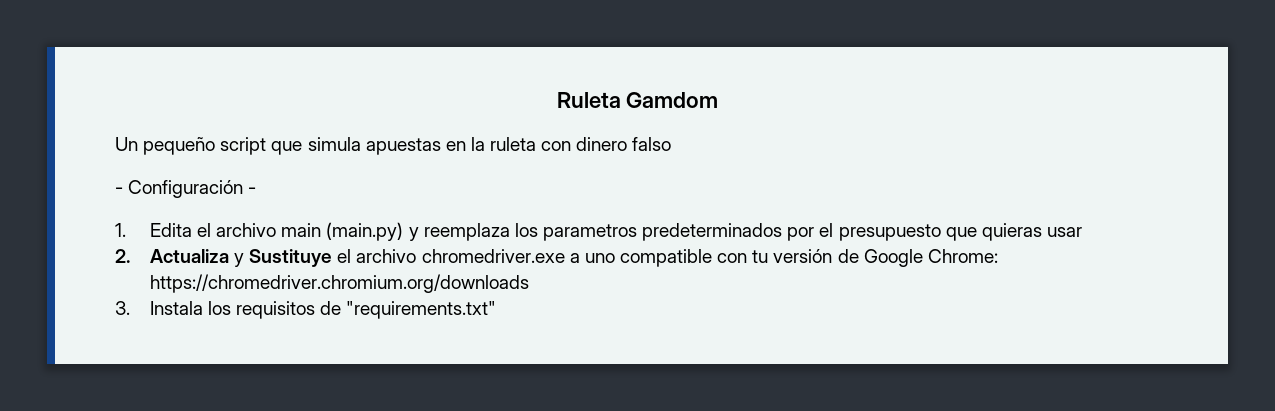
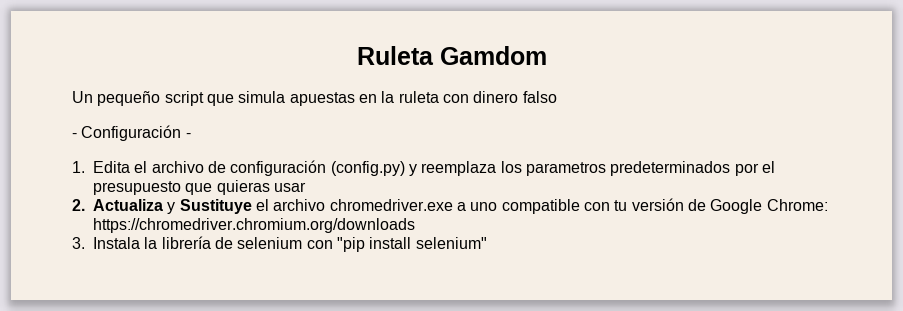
[281,222,404,241] main (main.py) -> [208,160,405,176] de configuración (config.py)
[208,301,497,319] los requisitos de "requirements.txt" -> [144,236,487,252] la librería de selenium con "pip install selenium"

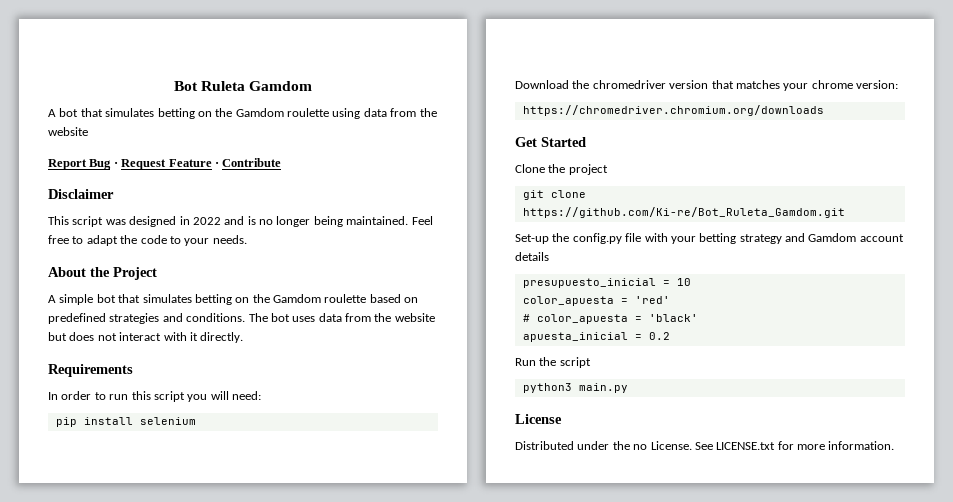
(356, 55) none -> [173,81,198,91] Bot
[72,91,557,106] [72,125,191,141] [72,160,775,176] [93,180,307,195] [72,198,828,214] [93,218,416,233] [72,236,487,252] Un pequeño script que simula apuestas en la ruleta con dinero falso // - Configuración - // 1. Edita el archivo de configuración (config.py) y reemplaza los parametros predeterminados por el presupuesto que quieras usar // 2. Actualiza y Sustituye el archivo chromedriver.exe a uno compatible con tu versión de Google Chrome: https://chromedriver.chromium.org/downloads // 3. Instala la librería de selenium con "pip install selenium" -> [48,108,437,119] [48,127,88,136] [48,158,282,170] [48,189,114,199] [48,216,433,227] [48,235,247,246] [48,267,157,280] [48,294,419,305] [48,313,435,324] [48,332,244,343] [48,364,133,377] [48,391,261,402] [55,417,196,427] [515,80,898,91] [522,105,824,116] [515,137,586,147] [515,164,608,175] [522,190,586,200] [522,207,845,218] [515,233,904,244] [515,252,549,261] [522,278,691,288] [522,296,670,306] [522,314,698,324] [522,332,670,342] [515,357,591,368] [522,383,628,393] [515,414,562,424] [515,441,895,450] A bot that simulates betting on the Gamdom roulette using data from the website // Report Bug · Request Feature · Contribute // Disclaimer // This script was designed in 2022 and is no longer being maintained. Feel free to adapt the code to your needs. // About the Project // A simple bot that simulates betting on the Gamdom roulette based on predefined strategies and conditions. The bot uses data from the website but does not interact with it directly. // Requirements // In order to run this script you will need: // pip install selenium // Download the chromedriver version that matches your chrome version: // https://chromedriver.chromium.org/downloads // Get Started // Clone the project // git clone https://github.com/Ki-re/Bot_Ruleta_Gamdom.git // Set-up the config.py file with your betting strategy and Gamdom account details // presupuesto_inicial = 10 // color_apuesta = 'red' // # color_apuesta = 'black' // apuesta_inicial = 0.2 // Run the script // python3 main.py // License // Distributed under the no License. See LICENSE.txt for more information.

